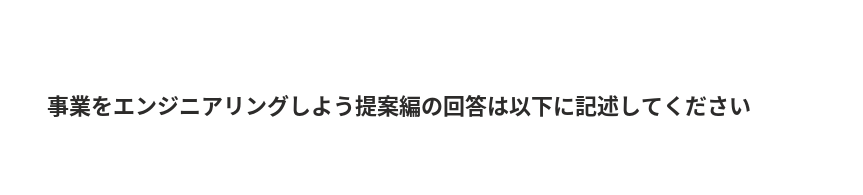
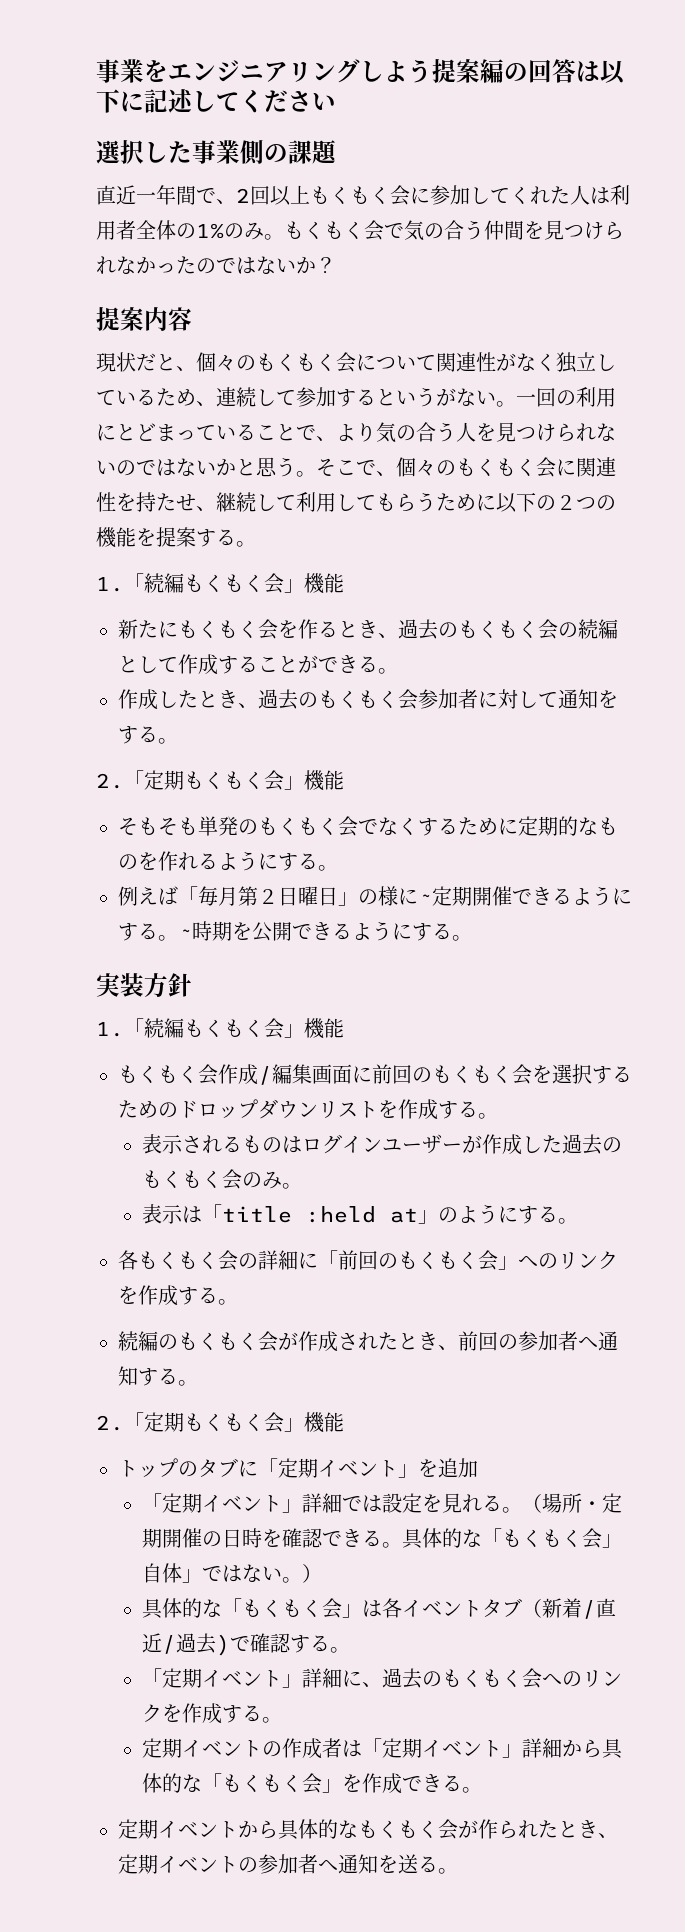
(751, 106) none -> [96,140,338,165] [96,185,630,206] [96,220,624,241] [96,256,336,275] [96,307,192,331] [96,352,616,373] [96,387,616,407] [96,422,616,443] [96,457,616,478] [96,492,616,513] [96,527,256,548] [96,573,344,594] [118,619,618,640] [118,654,398,675] [118,689,618,710] [118,726,178,744] [96,770,344,791] [118,816,618,837] [118,851,338,871] [118,886,632,906] [118,921,472,942] [96,973,192,998] [96,1018,344,1039] [118,1064,632,1085] [118,1099,498,1120] [142,1134,623,1155] [142,1169,303,1190] [142,1204,579,1224] [118,1250,618,1271] [118,1285,238,1306] [118,1331,618,1352] [118,1366,198,1386] [96,1412,344,1433] [118,1458,478,1478] [142,1493,623,1513] [142,1528,623,1549] [142,1563,323,1583] [142,1598,617,1619] [142,1633,351,1656] [142,1668,623,1689] [142,1703,283,1724] [142,1738,624,1759] [142,1773,483,1794] [118,1819,618,1840] [118,1854,458,1874] // 選択した事業側の課題 // 直近一年間で、2回以上もくもく会に参加してくれた人は利用者全体の1%のみ。もくもく会で気の合う仲間を見つけられなかったのではないか？ // 提案内容 // 現状だと、個々のもくもく会について関連性がなく独立しているため、連続して参加するというがない。一回の利用にとどまっていることで、より気の合う人を見つけられないのではないかと思う。そこで、個々のもくもく会に関連性を持たせ、継続して利用してもらうために以下の２つの機能を提案する。 // 1.「続編もくもく会」機能 // 新たにもくもく会を作るとき、過去のもくもく会の続編として作成することができる。 // 作成したとき、過去のもくもく会参加者に対して通知をする。 // 2.「定期もくもく会」機能 // そもそも単発のもくもく会でなくするために定期的なものを作れるようにする。 // 例えば「毎月第２日曜日」の様に~定期開催できるようにする。~時期を公開できるようにする。 // 実装方針 // 1.「続編もくもく会」機能 // もくもく会作成/編集画面に前回のもくもく会を選択するためのドロップダウンリストを作成する。 // 表示されるものはログインユーザーが作成した過去のもくもく会のみ。 // 表示は「title :held at」のようにする。 // 各もくもく会の詳細に「前回のもくもく会」へのリンクを作成する。 // 続編のもくもく会が作成されたとき、前回の参加者へ通知する。 // 2.「定期もくもく会」機能 // トップのタブに「定期イベント」を追加 // 「定期イベント」詳細では設定を見れる。（場所・定期開催の日時を確認できる。具体的な「もくもく会」自体」ではない。） // 具体的な「もくもく会」は各イベントタブ（新着/直近/過去)で確認する。 // 「定期イベント」詳細に、過去のもくもく会へのリンクを作成する。 // 定期イベントの作成者は「定期イベント」詳細から具体的な「もくもく会」を作成できる。 // 定期イベントから具体的なもくもく会が作られたとき、定期イベントの参加者へ通知を送る。

